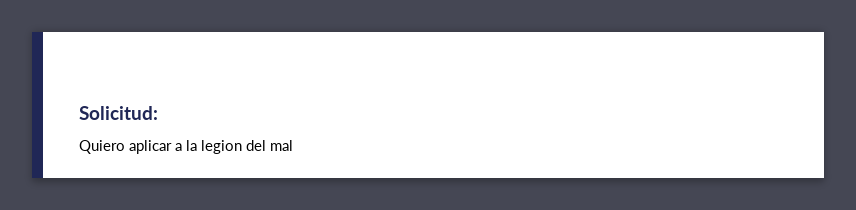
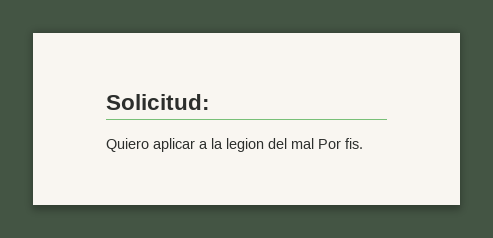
(293, 145) none -> [318,138,363,149] Por fis.

